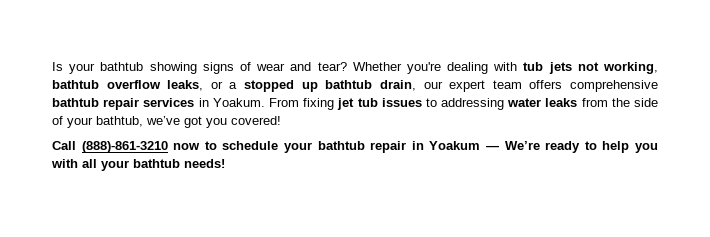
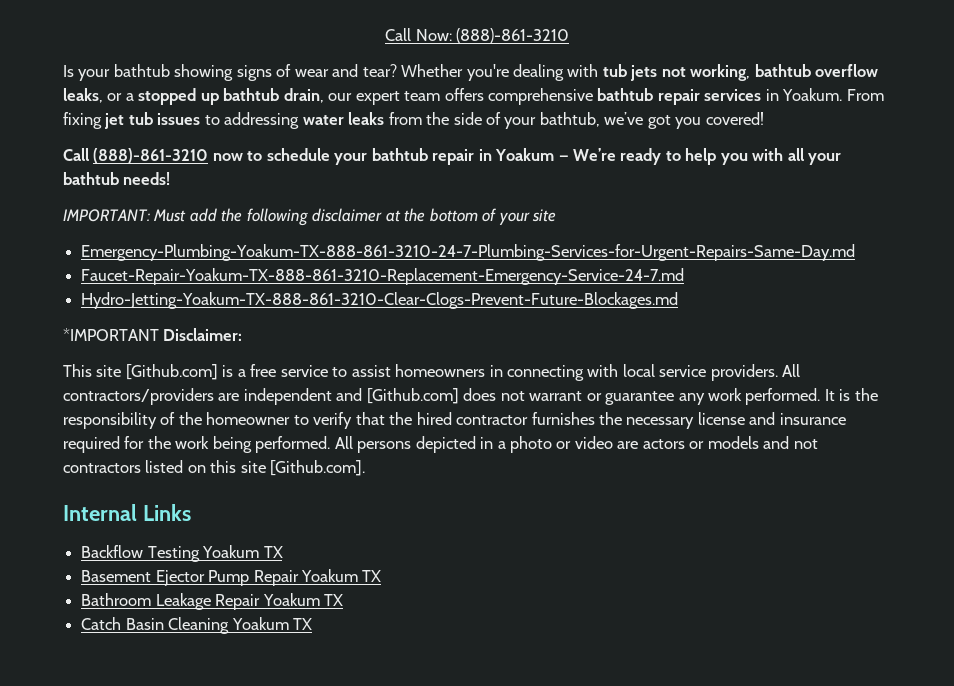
(52, 66) none -> [385,28,569,43] Call Now: (888)-861-3210 //
(225, 163) none -> [63,208,556,226] [81,244,856,261] [81,268,685,285] [81,292,679,309] [63,328,243,341] [63,364,801,381] [63,388,878,405] [63,412,846,429] [63,436,818,453] [63,460,366,476] [63,504,191,521] [81,545,283,562] [81,569,382,586] [81,593,343,610] [81,617,312,634] // IMPORTANT: Must add the following disclaimer at the bottom of your site // Emergency-Plumbing-Yoakum-TX-888-861-3210-24-7-Plumbing-Services-for-Urgent-Repairs-Same-Day.md // Faucet-Repair-Yoakum-TX-888-861-3210-Replacement-Emergency-Service-24-7.md // Hydro-Jetting-Yoakum-TX-888-861-3210-Clear-Clogs-Prevent-Future-Blockages.md // *IMPORTANT Disclaimer: // This site [Github.com] is a free service to assist homeowners in connecting with local service providers. All contractors/providers are independent and [Github.com] does not warrant or guarantee any work performed. It is the responsibility of the homeowner to verify that the hired contractor furnishes the necessary license and insurance required for the work being performed. All persons depicted in a photo or video are actors or models and not contractors listed on this site [Github.com]. // Internal Links // Backflow Testing Yoakum TX // Basement Ejector Pump Repair Yoakum TX // Bathroom Leakage Repair Yoakum TX // Catch Basin Cleaning Yoakum TX

